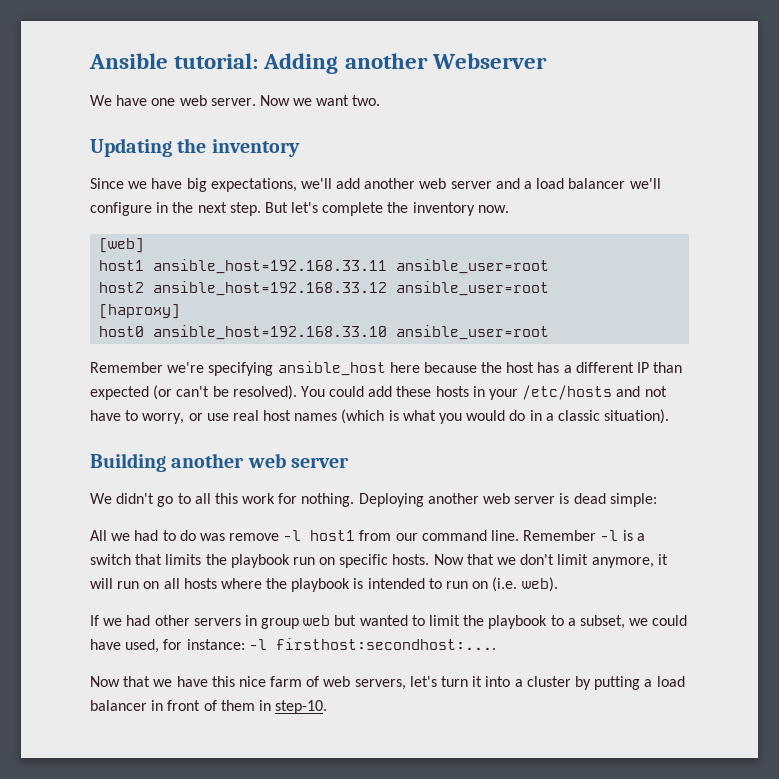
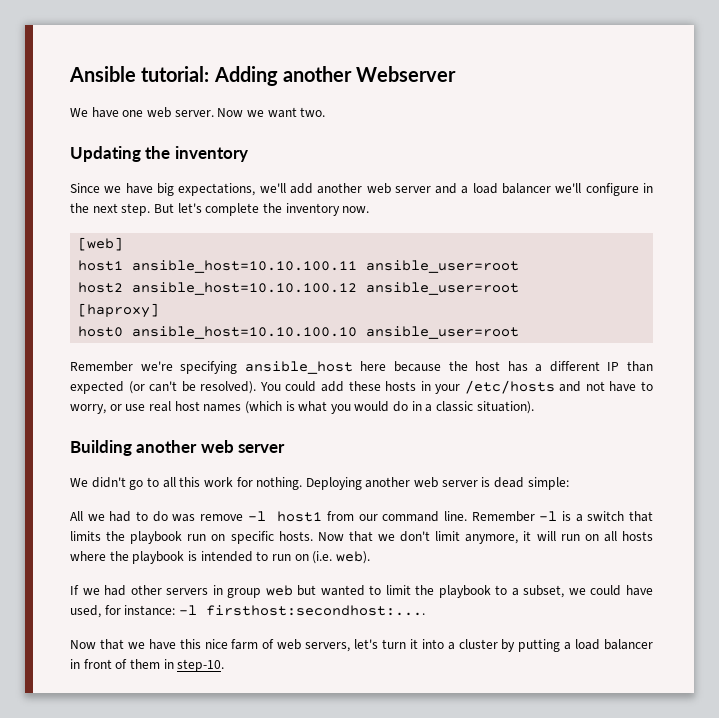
[153,259,388,274] ansible_host=192.168.33.11 -> [132,260,358,273] ansible_host=10.10.100.11
[153,281,388,296] ansible_host=192.168.33.12 -> [132,282,358,295] ansible_host=10.10.100.12
[153,325,388,340] ansible_host=192.168.33.10 -> [132,326,358,339] ansible_host=10.10.100.10

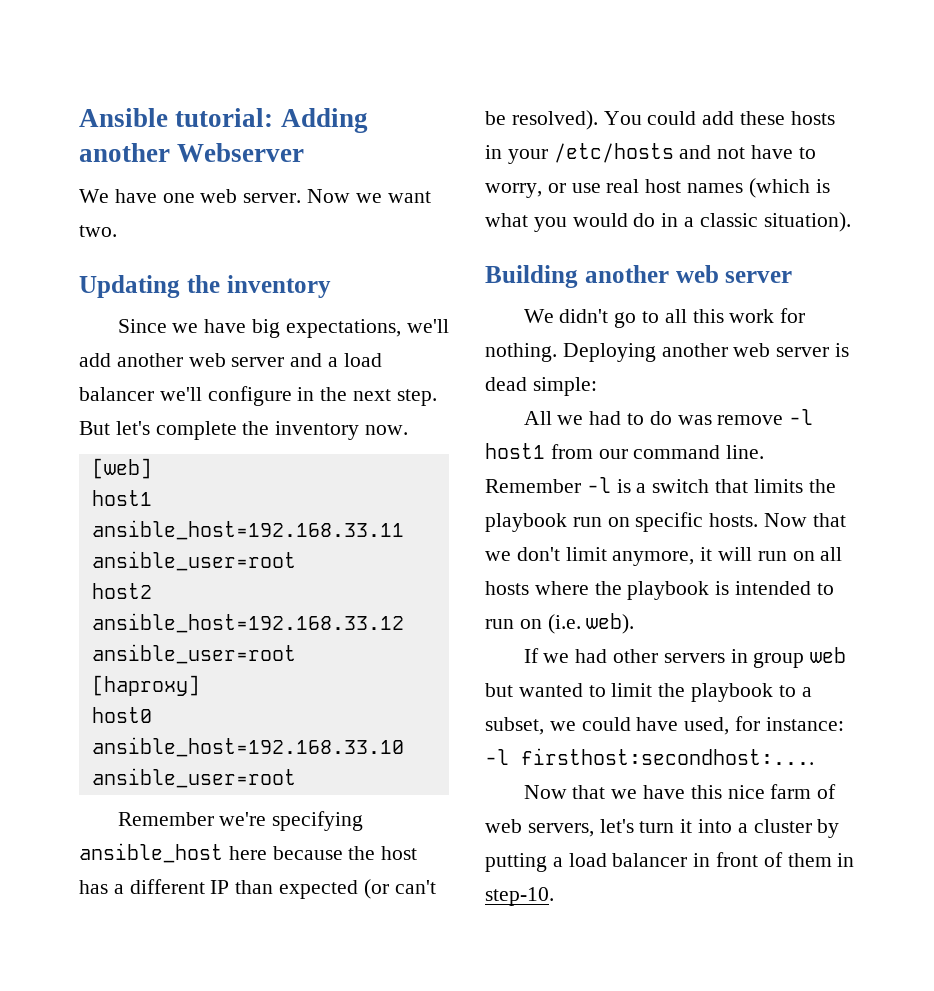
[132,260,358,273] ansible_host=10.10.100.11 -> [91,520,404,540] ansible_host=192.168.33.11
[132,282,358,295] ansible_host=10.10.100.12 -> [91,613,404,633] ansible_host=192.168.33.12
[132,326,358,339] ansible_host=10.10.100.10 -> [91,737,404,757] ansible_host=192.168.33.10

